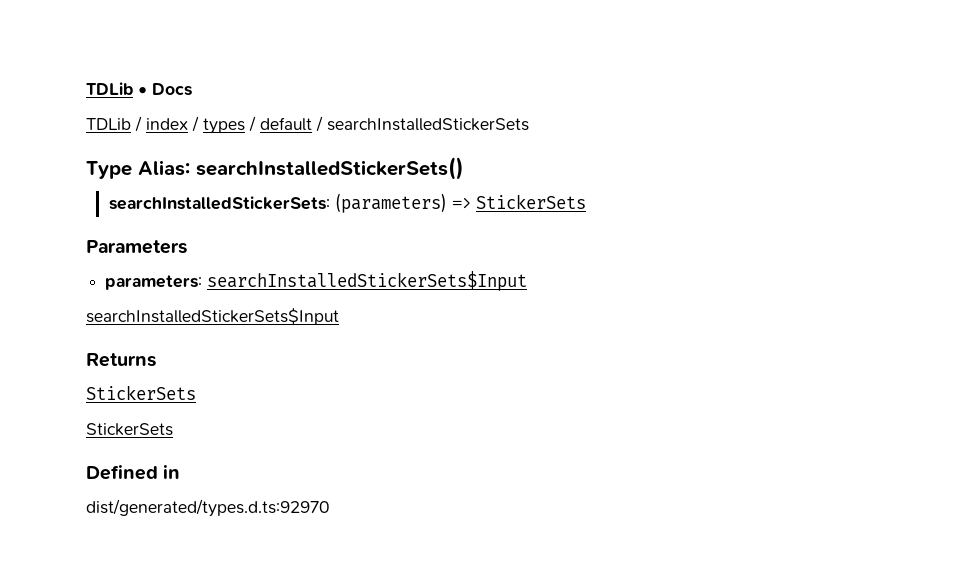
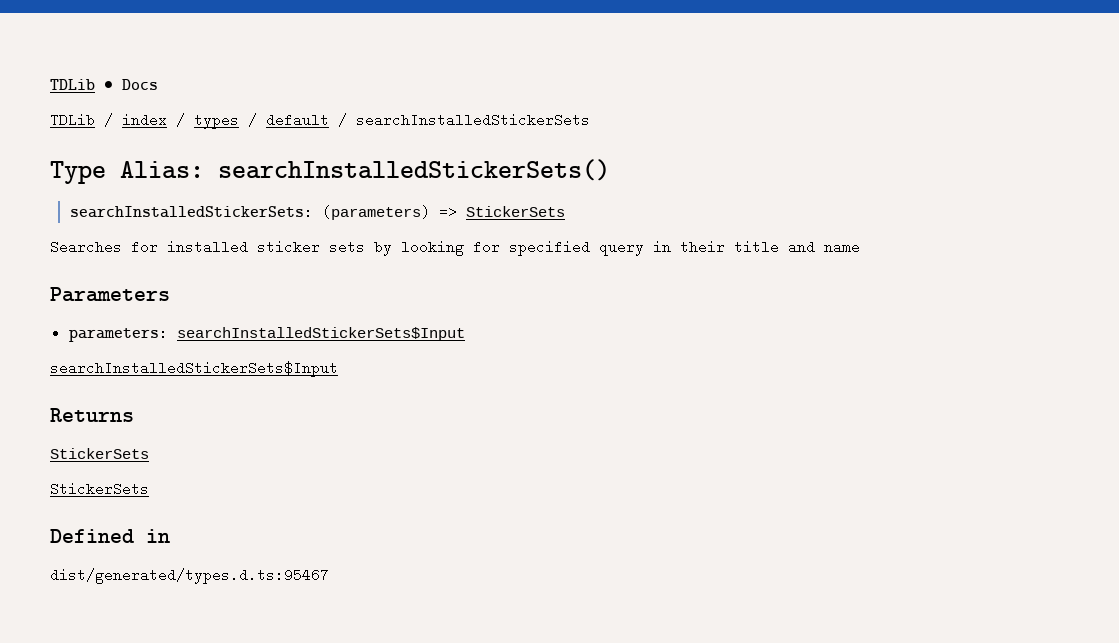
(586, 201) none -> [50,240,860,256] // Searches for installed sticker sets by looking for specified query in their title and name
[86,499,330,517] dist/generated/types.d.ts:92970 -> [50,568,329,584] dist/generated/types.d.ts:95467

